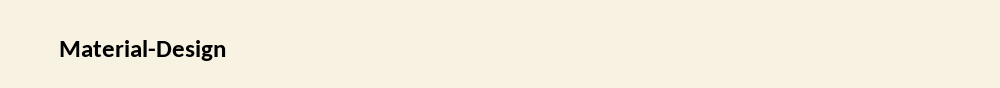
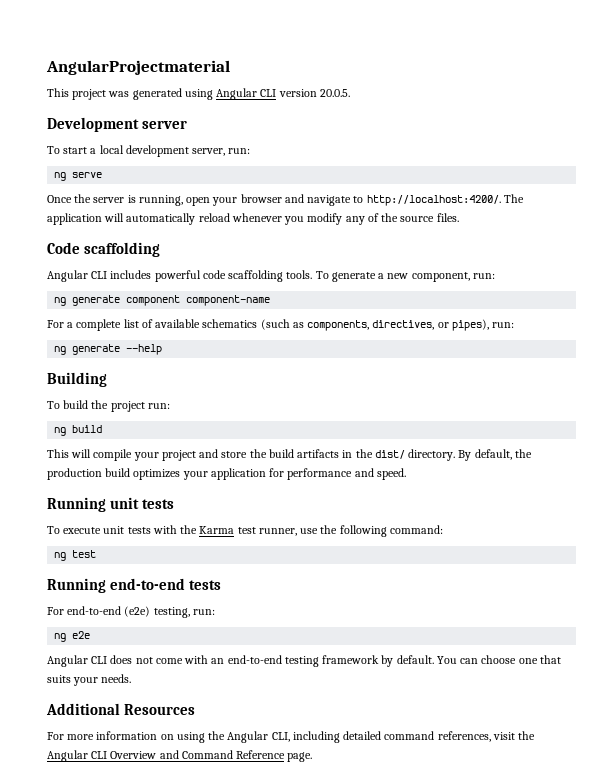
[59,40,226,61] Material-Design -> [46,60,230,75] [47,88,350,100] [47,117,188,132] [47,145,251,157] [54,172,103,181] [47,194,524,206] [47,213,459,225] [47,242,161,257] [47,270,495,282] [54,295,271,306] [47,319,515,331] [54,344,163,355] [47,372,107,387] [47,400,170,412] [54,425,103,436] [47,449,532,461] [47,468,406,480] [47,497,175,512] [47,525,443,537] [54,550,97,561] [47,578,222,593] [47,606,215,618] [54,631,91,642] [47,655,561,667] [47,674,132,686] [46,703,196,715] [47,731,536,743] [47,750,313,762] AngularProjectmaterial // This project was generated using Angular CLI version 20.0.5. // Development server // To start a local development server, run: // ng serve // Once the server is running, open your browser and navigate to http://localhost:4200/. The application will automatically reload whenever you modify any of the source files. // Code scaffolding // Angular CLI includes powerful code scaffolding tools. To generate a new component, run: // ng generate component component-name // For a complete list of available schematics (such as components, directives, or pipes), run: // ng generate --help // Building // To build the project run: // ng build // This will compile your project and store the build artifacts in the dist/ directory. By default, the production build optimizes your application for performance and speed. // Running unit tests // To execute unit tests with the Karma test runner, use the following command: // ng test // Running end-to-end tests // For end-to-end (e2e) testing, run: // ng e2e // Angular CLI does not come with an end-to-end testing framework by default. You can choose one that suits your needs. // Additional Resources // For more information on using the Angular CLI, including detailed command references, visit the Angular CLI Overview and Command Reference page.

